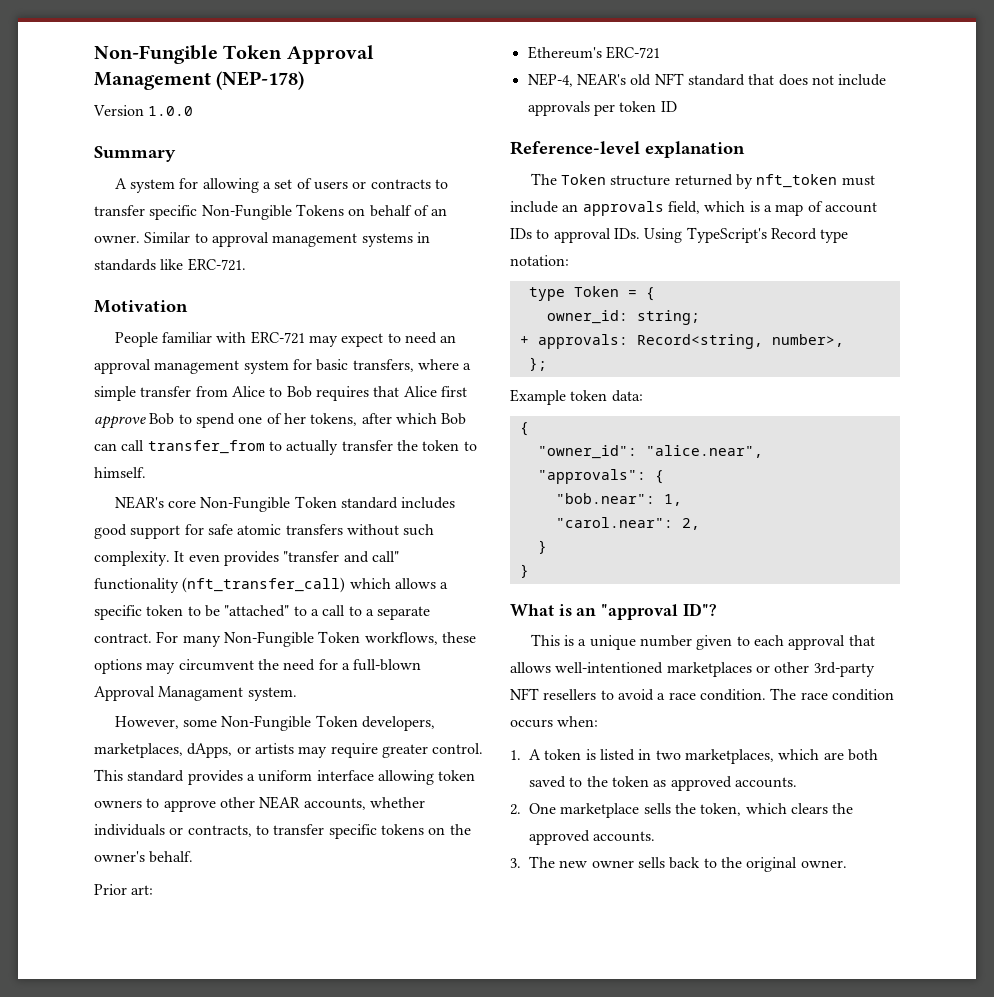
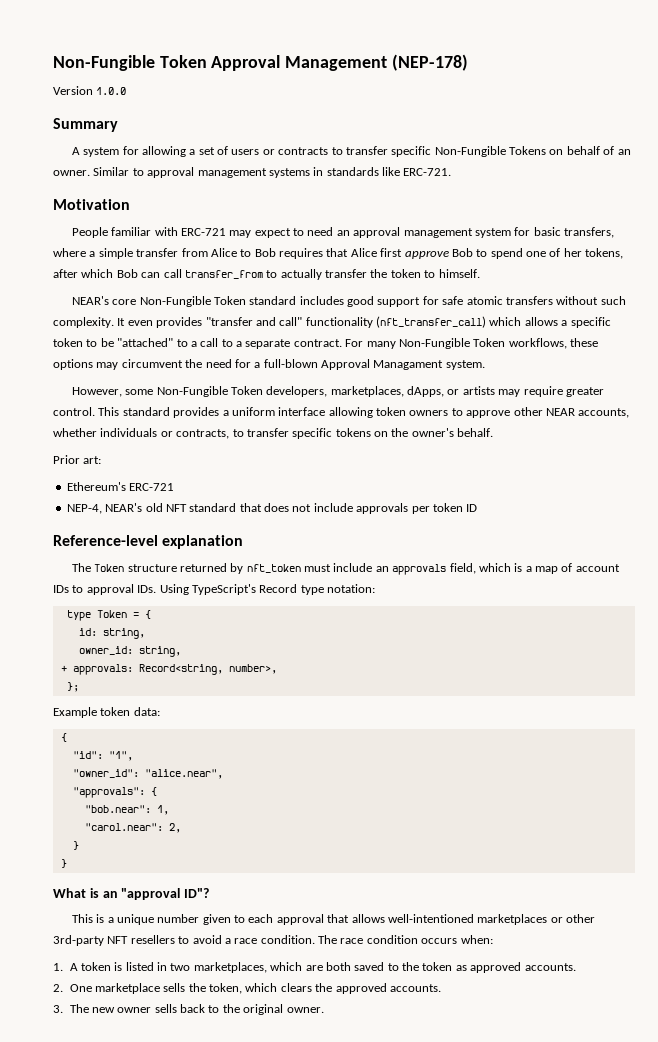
(655, 294) none -> [78,628,145,639] // id: string,
[636,310,700,325] string; -> [138,646,181,657] string,
(529, 429) none -> [72,751,133,761] // "id": "1",

